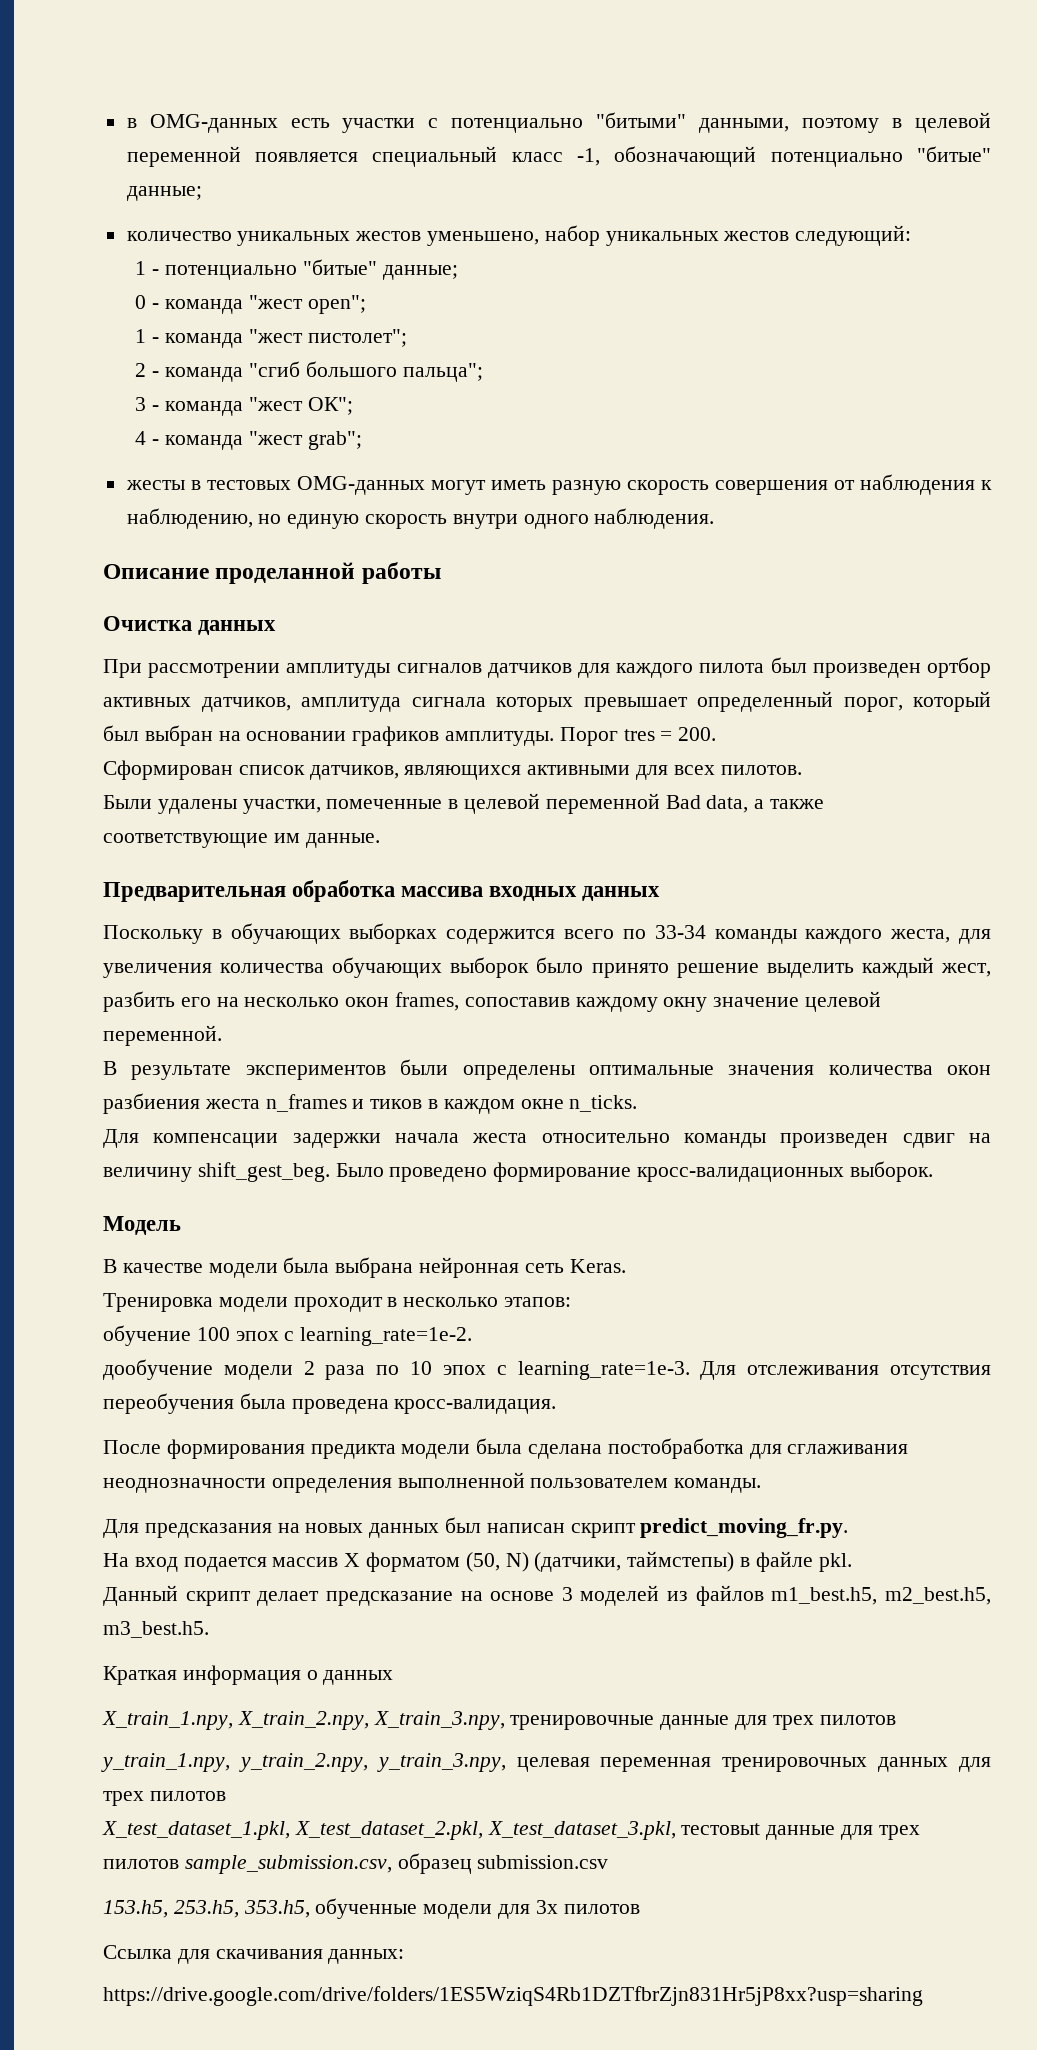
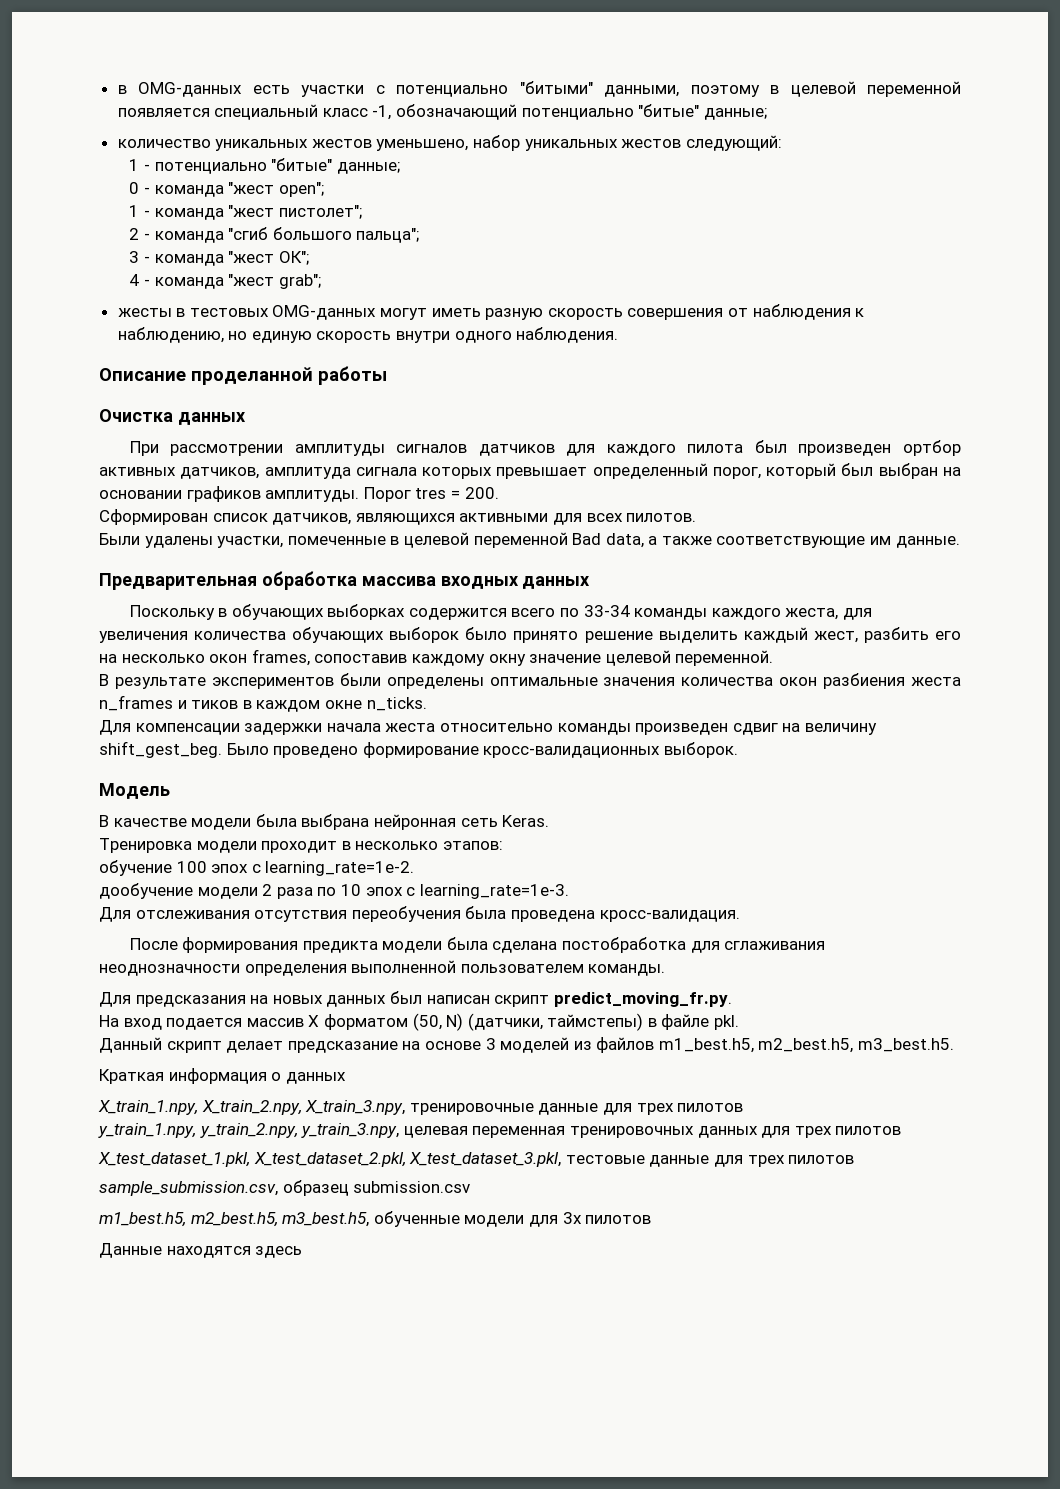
(690, 1370) none -> (569, 891) //
[681,1823,920,1840] [103,1859,179,1869] тестовыt данные для трех пилотов -> [565,1155,855,1167] тестовые данные для трех пилотов //
[103,1900,310,1918] 153.h5, 253.h5, 353.h5, -> [99,1212,370,1227] m1_best.h5, m2_best.h5, m3_best.h5,
[103,1945,405,1964] [103,1986,923,2006] Ссылка для скачивания данных: // https://drive.google.com/drive/folders/1ES5WziqS4Rb1DZTfbrZjn831Hr5jP8xx?usp=sharing -> [99,1243,303,1258] Данные находятся здесь

